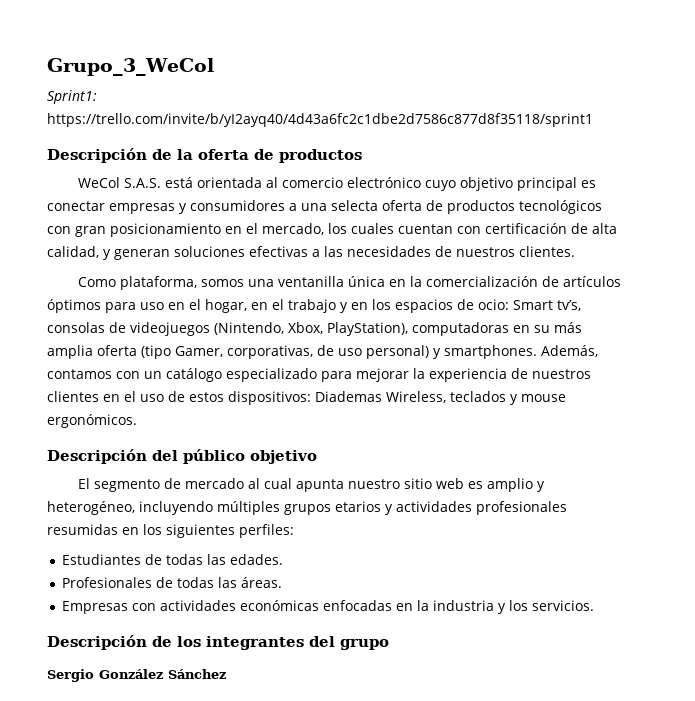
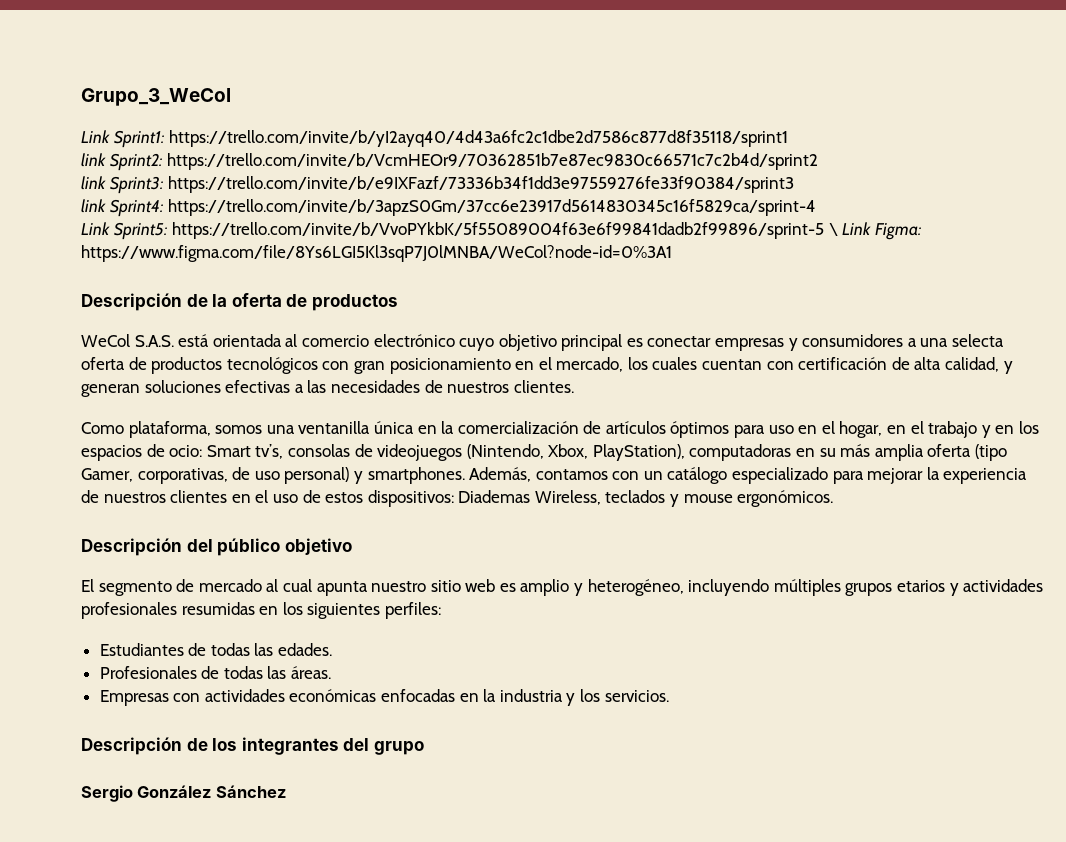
(214, 67) none -> [81,130,110,143] Link
(593, 120) none -> [81,153,819,171] [81,176,795,194] [81,199,817,217] [81,222,922,240] [81,245,672,262] // link Sprint2: https://trello.com/invite/b/VcmHEOr9/70362851b7e87ec9830c66571c7c2b4d/sprint2 // link Sprint3: https://trello.com/invite/b/e9IXFazf/73336b34f1dd3e97559276fe33f90384/sprint3 // link Sprint4: https://trello.com/invite/b/3apzS0Gm/37cc6e23917d5614830345c16f5829ca/sprint-4 // Link Sprint5: https://trello.com/invite/b/VvoPYkbK/5f55089004f63e6f99841dadb2f99896/sprint-5 \ Link Figma: https://www.figma.com/file/8Ys6LGI5Kl3sqP7J0lMNBA/WeCol?node-id=0%3A1

